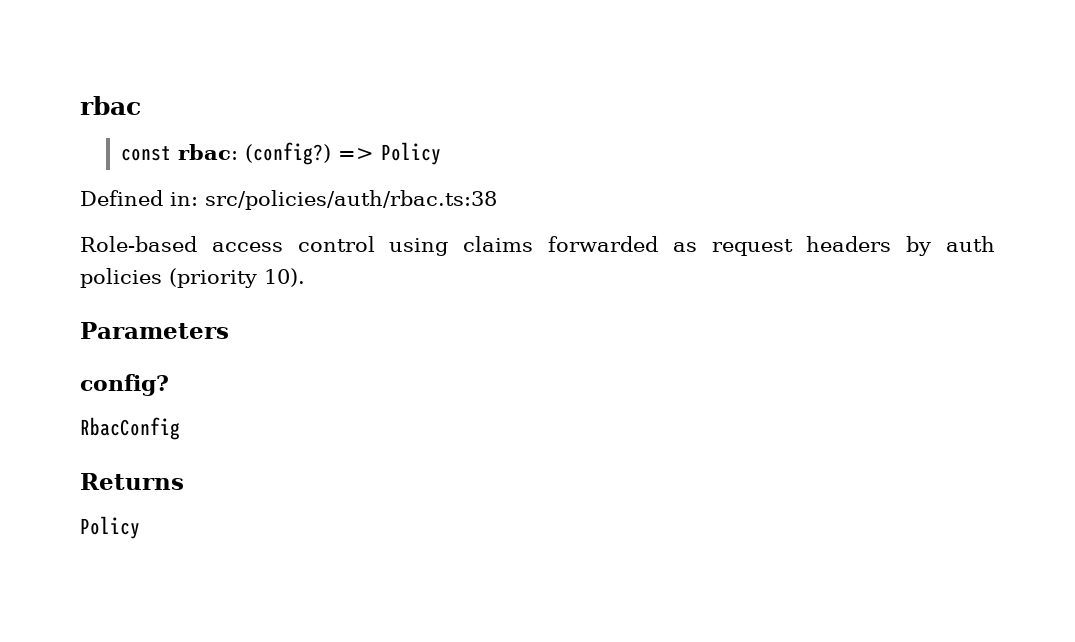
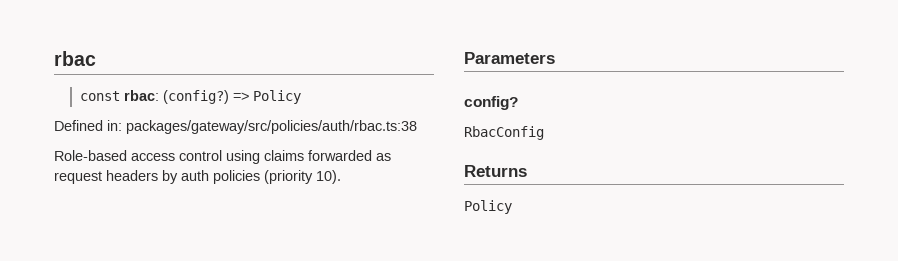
[205,190,497,210] src/policies/auth/rbac.ts:38 -> [126,120,417,134] packages/gateway/src/policies/auth/rbac.ts:38

